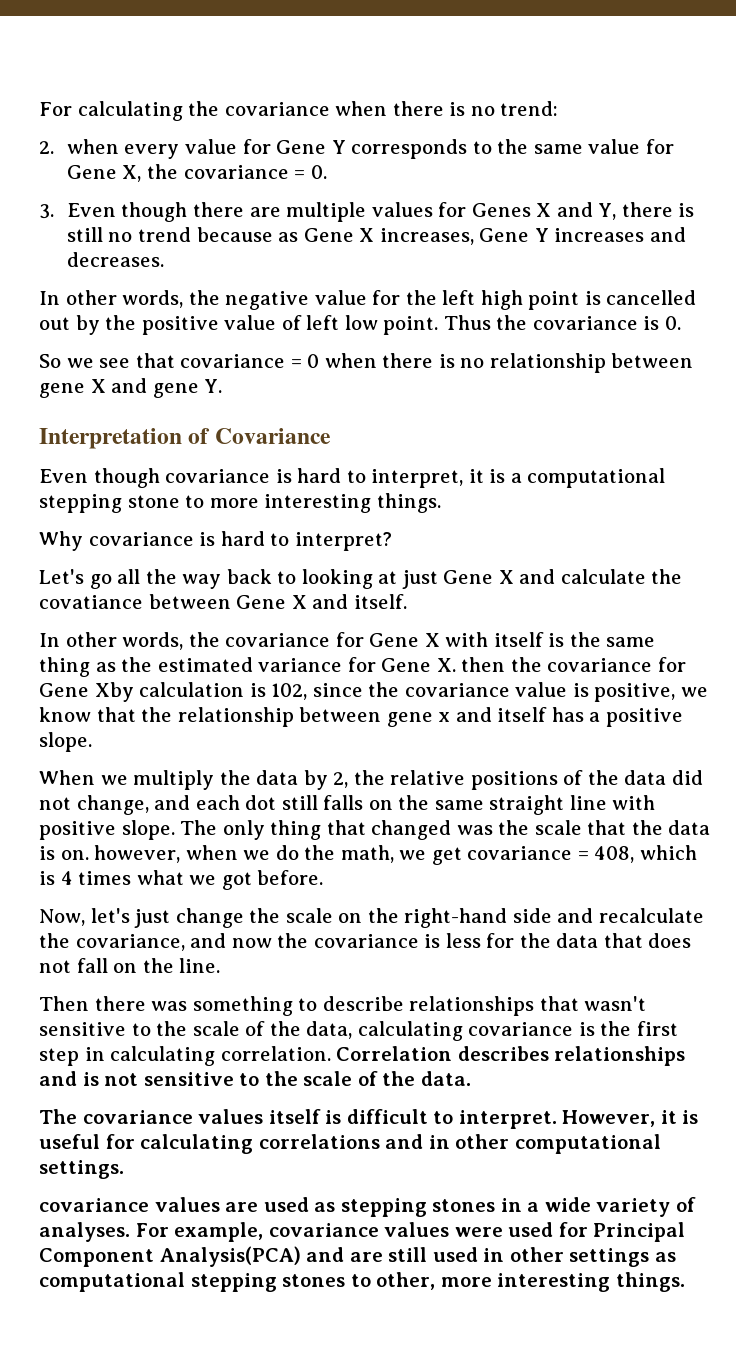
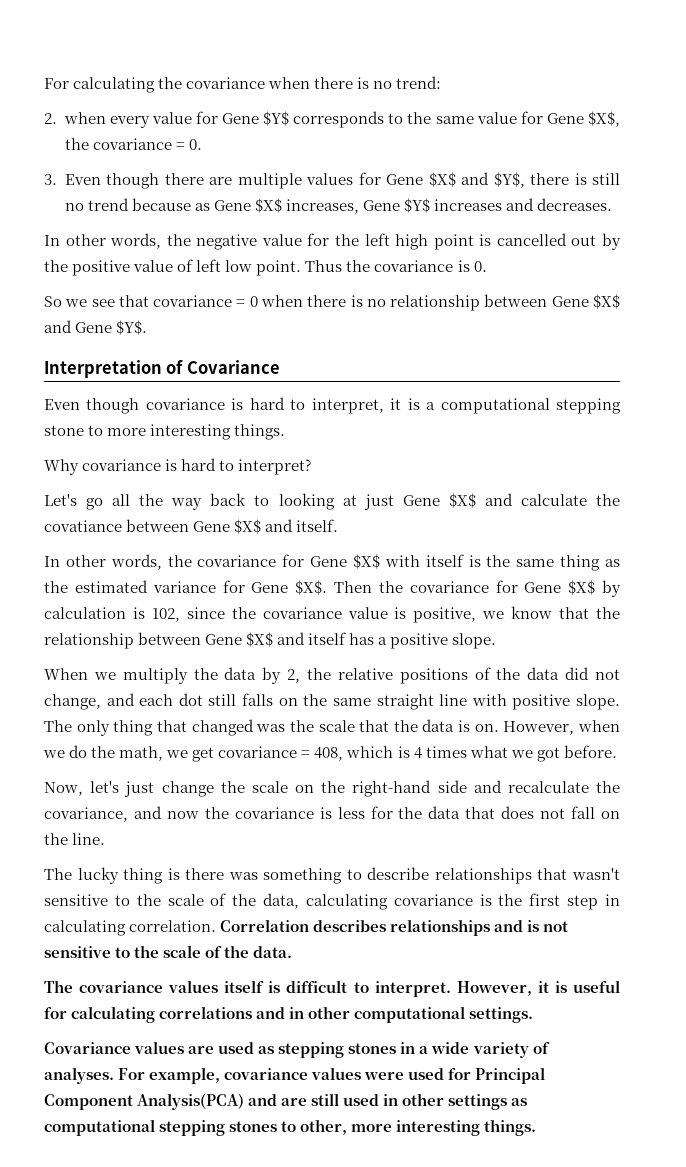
[331,140,346,154] Y -> [263,111,290,126] $Y$
[122,165,142,182] X, -> [588,111,621,127] $X$,
[471,202,617,220] Genes X and Y, -> [386,172,525,188] Gene $X$ and $Y$,
[359,228,375,242] X -> [254,198,282,213] $X$
[534,228,549,242] Y -> [403,198,430,213] $Y$
[39,378,223,398] gene X and gene Y. -> [551,294,620,309] [44,320,148,335] Gene $X$ and Gene $Y$.
[498,570,514,584] X -> [448,493,476,508] $X$
[291,595,307,609] X -> [234,519,262,534] $X$
[424,633,440,647] X -> [353,554,381,569] $X$
[436,657,686,672] [39,682,134,702] X. then the covariance for Gene Xby -> [295,580,621,597] $X$. Then the covariance for Gene $X$ by
[386,712,451,727] gene x -> [205,632,274,647] Gene $X$
[94,845,181,863] however, -> [503,721,575,735] However,
[39,996,89,1011] Then -> [44,867,180,884] The lucky thing is
[39,1198,149,1212] covariance -> [44,1042,131,1054] Covariance

